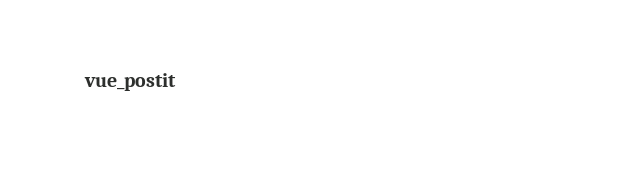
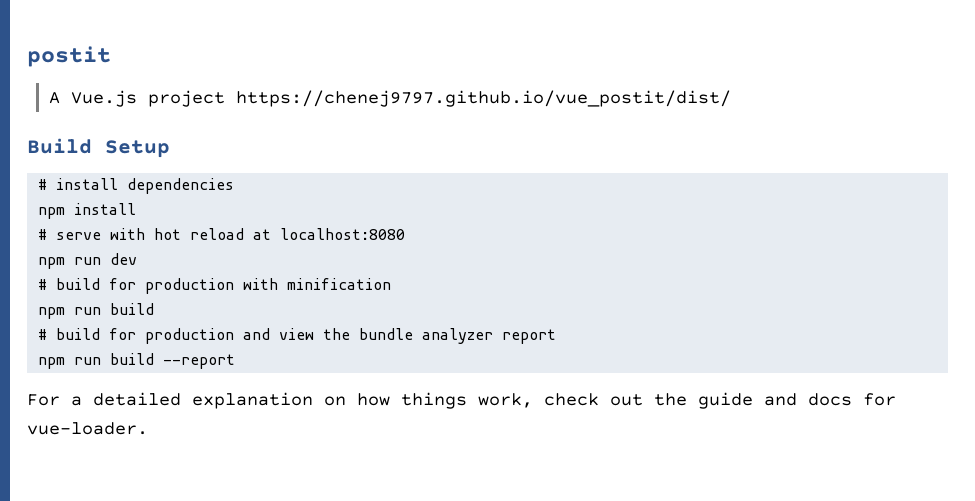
[84,73,176,91] vue_postit -> [27,46,111,67] [48,90,731,107] [27,138,170,158] [38,178,235,194] [38,203,137,219] [38,228,406,240] [38,253,138,269] [38,278,392,294] [38,303,155,319] [38,328,557,344] [38,353,236,369] [27,392,896,409] [27,422,148,435] postit // A Vue.js project https://chenej9797.github.io/vue_postit/dist/ // Build Setup // # install dependencies // npm install // # serve with hot reload at localhost:8080 // npm run dev // # build for production with minification // npm run build // # build for production and view the bundle analyzer report // npm run build --report // For a detailed explanation on how things work, check out the guide and docs for vue-loader.

